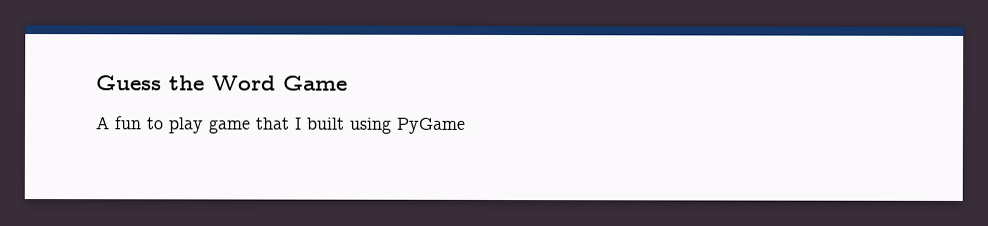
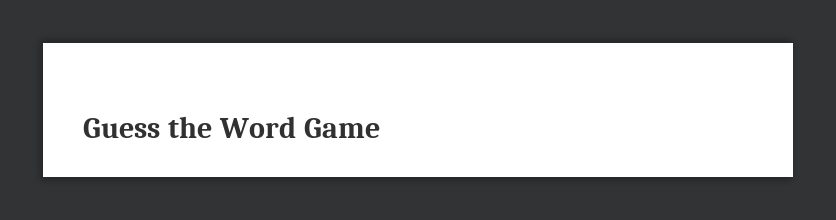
[95,116,465,134] // A fun to play game that I built using PyGame -> (381, 128) none

